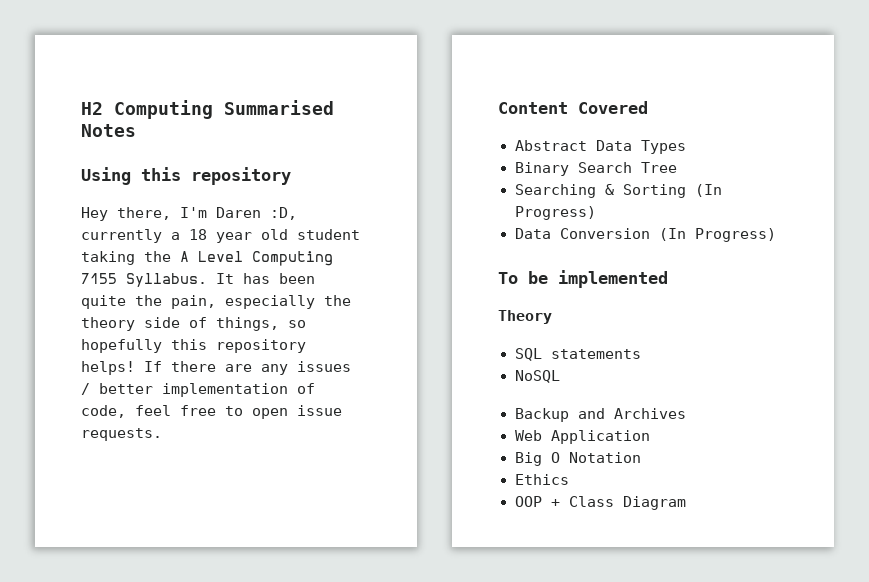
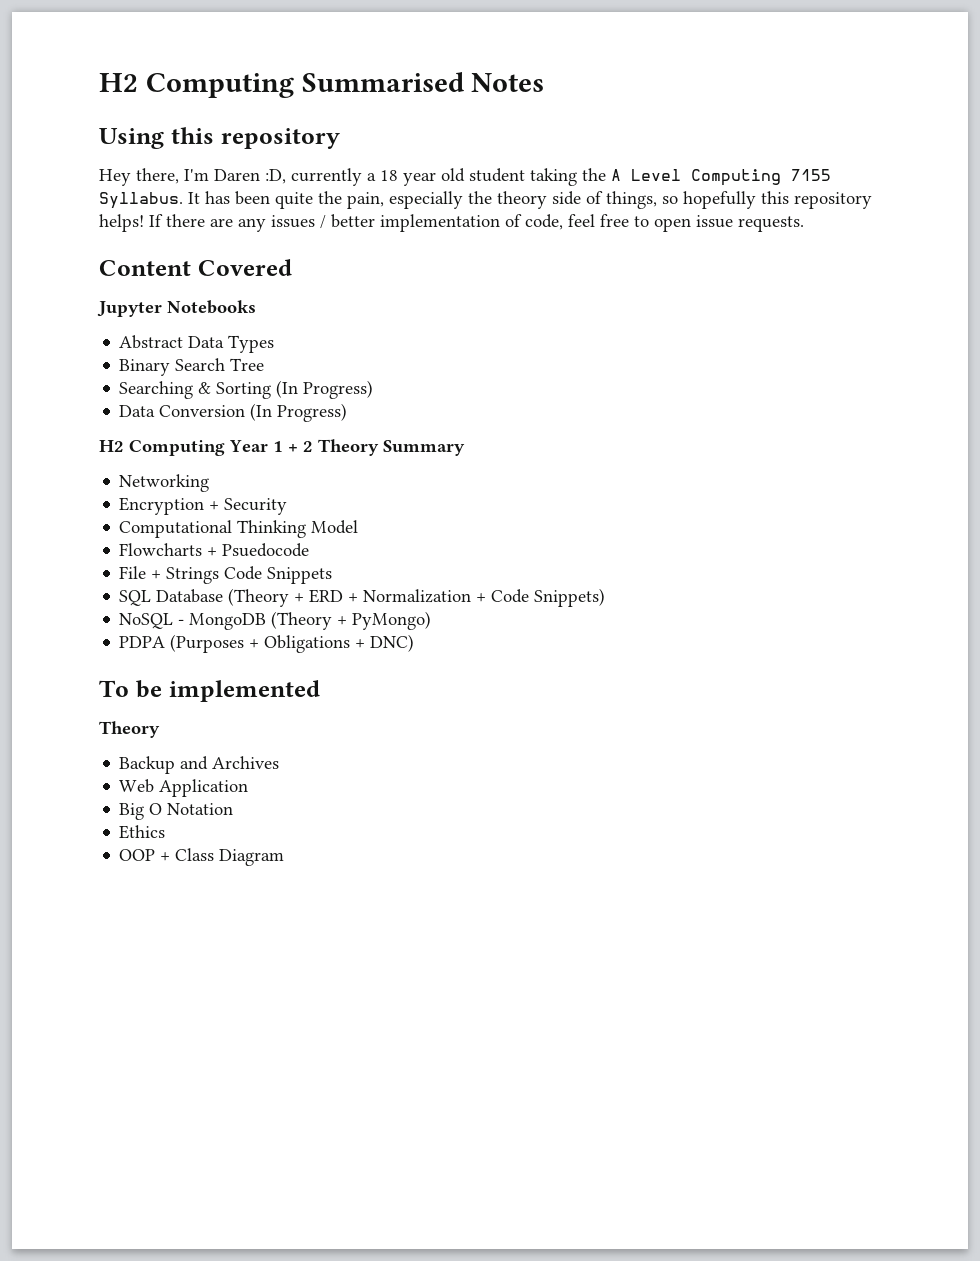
(648, 107) none -> [97,300,256,317] // Jupyter Notebooks
(776, 235) none -> [99,439,465,456] [119,474,210,492] [119,497,288,515] [119,520,359,538] [119,543,310,557] [119,566,333,584] [119,588,606,607] [119,611,432,630] [119,634,415,653] // H2 Computing Year 1 + 2 Theory Summary // Networking // Encryption + Security // Computational Thinking Model // Flowcharts + Psuedocode // File + Strings Code Snippets // SQL Database (Theory + ERD + Normalization + Code Snippets) // NoSQL - MongoDB (Theory + PyMongo) // PDPA (Purposes + Obligations + DNC)
[514,348,641,361] [514,370,560,383] // SQL statements // NoSQL -> (160, 729) none

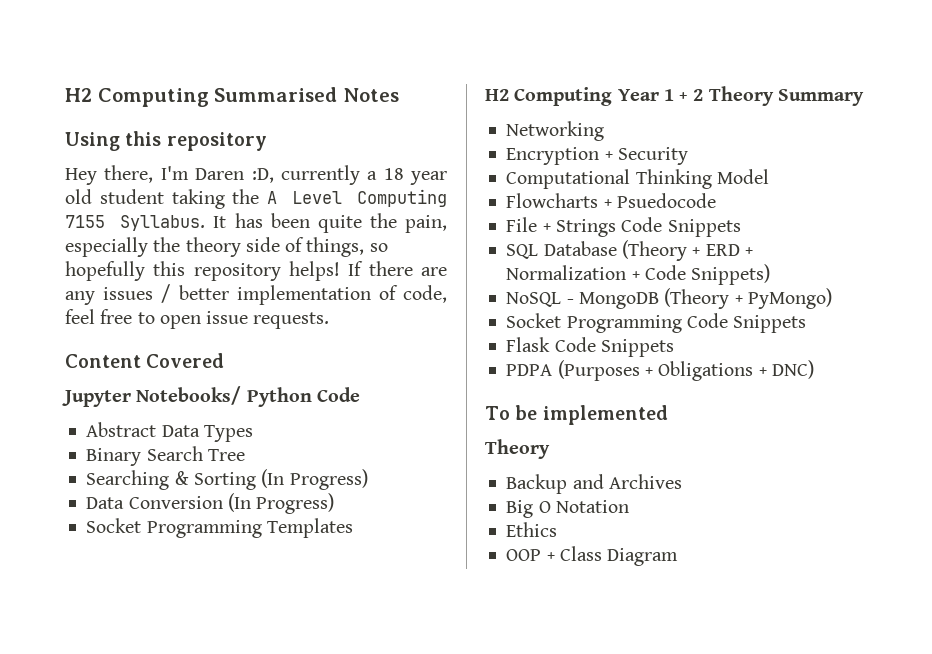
[167,300,256,314] Notebooks -> [136,386,360,407] Notebooks/ Python Code
(348, 412) none -> [86,518,353,538] // Socket Programming Templates
(432, 620) none -> [506,313,807,333] [506,337,674,357] // Socket Programming Code Snippets // Flask Code Snippets
[119,779,249,797] // Web Application -> (682, 481) none

